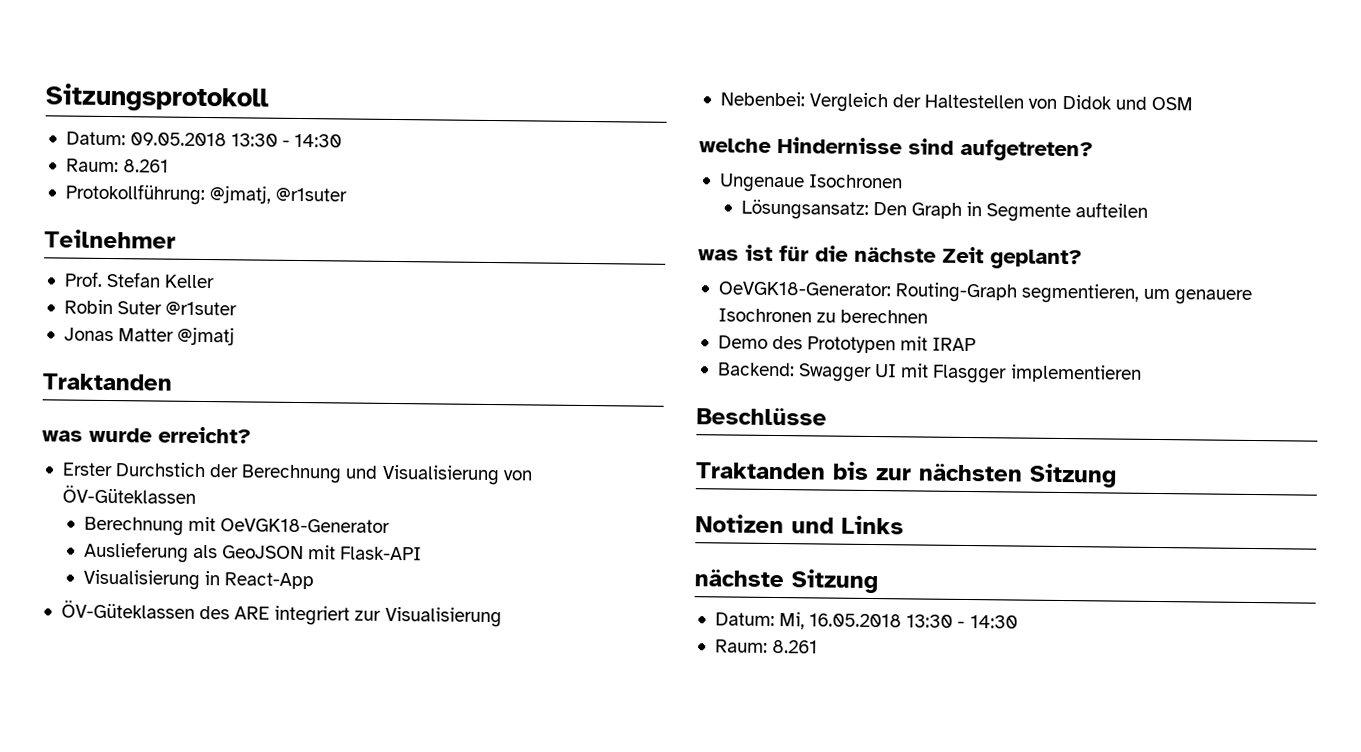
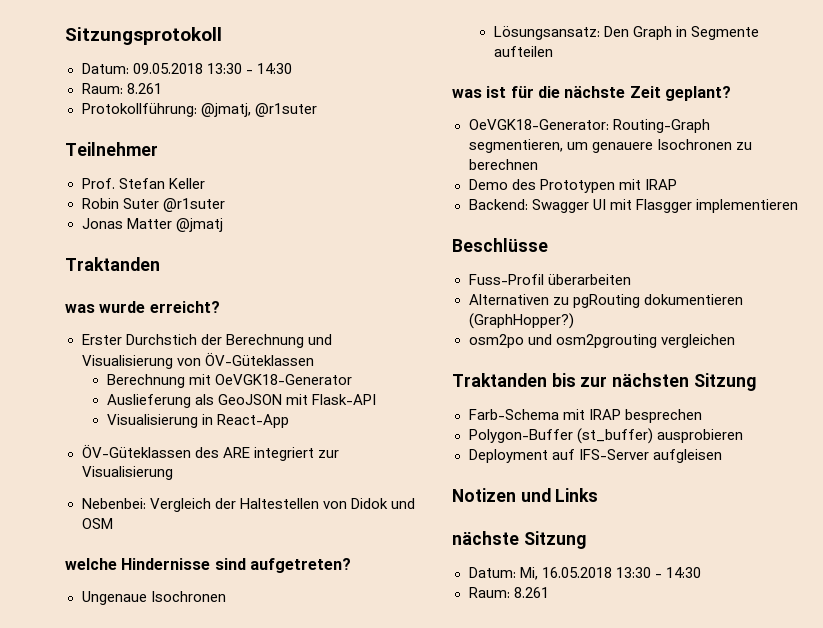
(827, 416) none -> [468,274,631,285] [468,294,743,308] [468,313,574,329] [468,334,735,348] // Fuss-Profil überarbeiten // Alternativen zu pgRouting dokumentieren (GraphHopper?) // osm2po und osm2pgrouting vergleichen
(1117, 475) none -> [468,409,702,423] [468,428,743,444] [468,449,722,463] // Farb-Schema mit IRAP besprechen // Polygon-Buffer (st_buffer) ausprobieren // Deployment auf IFS-Server aufgleisen

